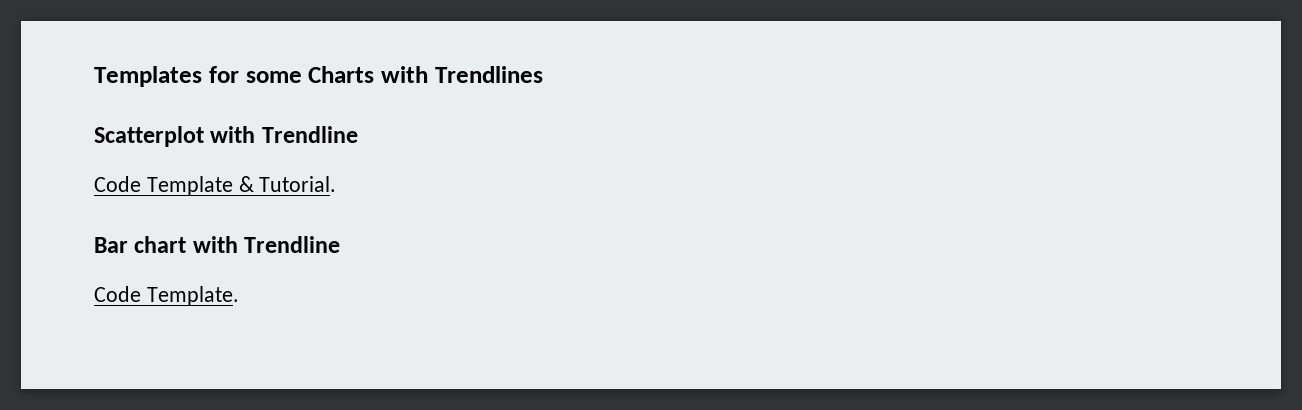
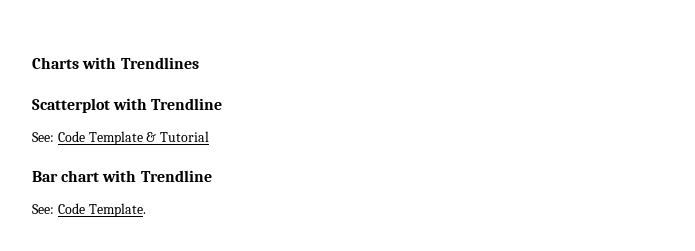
[94,66,302,87] Templates for some -> (32, 63) none
(358, 134) none -> [32,132,54,142] See:
[259,176,337,192] Tutorial. -> [160,131,210,142] Tutorial
(341, 244) none -> [32,204,54,214] See:

